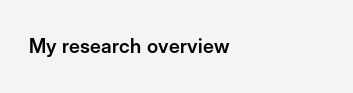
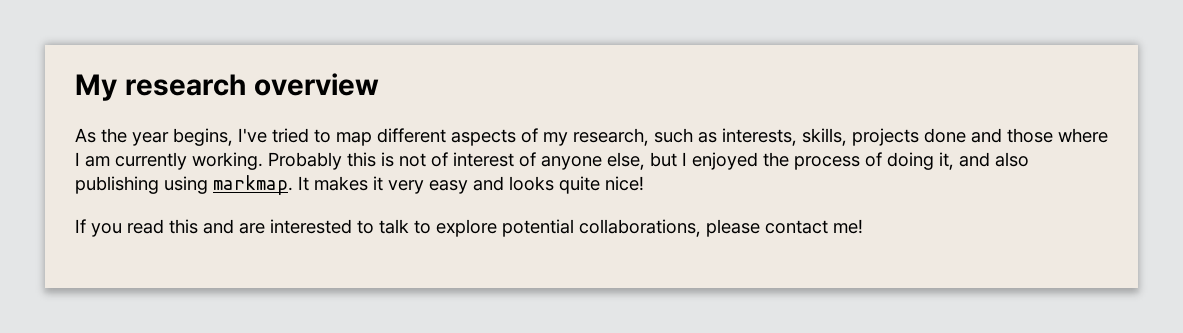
(230, 45) none -> [75,128,1108,146] [75,152,1029,170] [75,175,644,195] [75,219,863,237] // As the year begins, I've tried to map different aspects of my research, such as interests, skills, projects done and those where I am currently working. Probably this is not of interest of anyone else, but I enjoyed the process of doing it, and also publishing using markmap. It makes it very easy and looks quite nice! // If you read this and are interested to talk to explore potential collaborations, please contact me!

